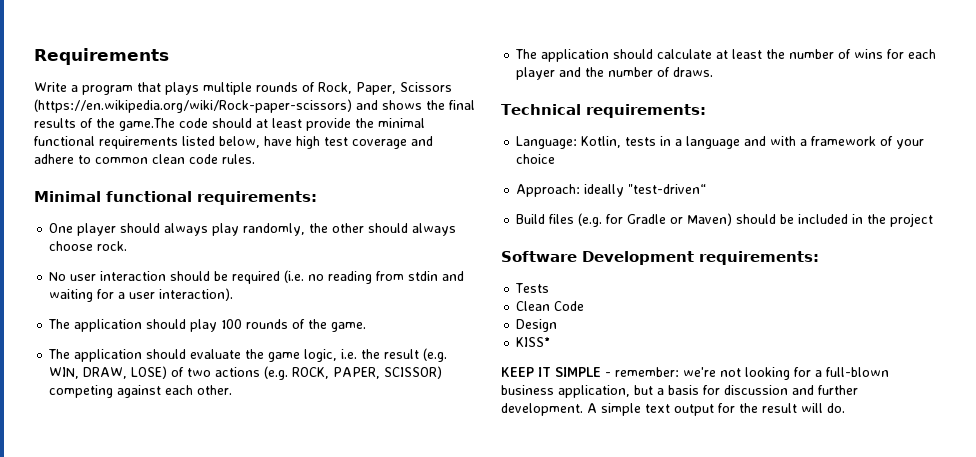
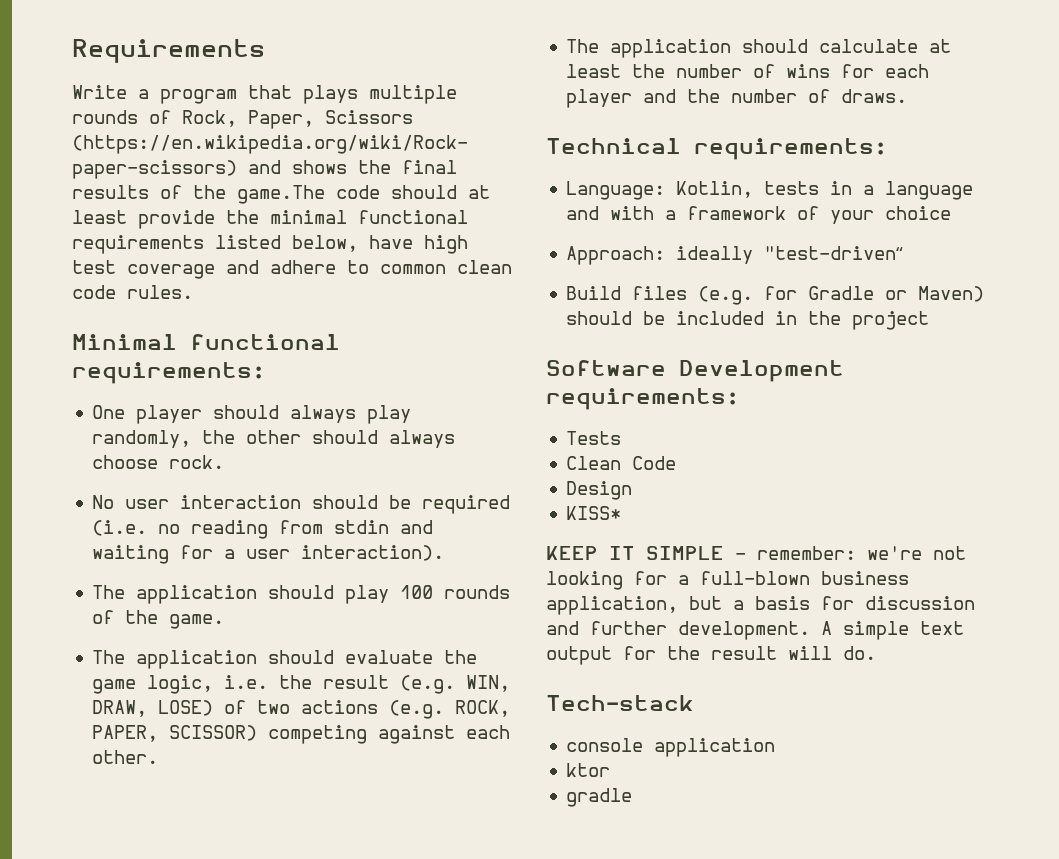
(845, 408) none -> [546,695,694,711] [566,738,776,757] [566,763,611,777] [566,788,633,807] // Tech-stack // console application // ktor // gradle

